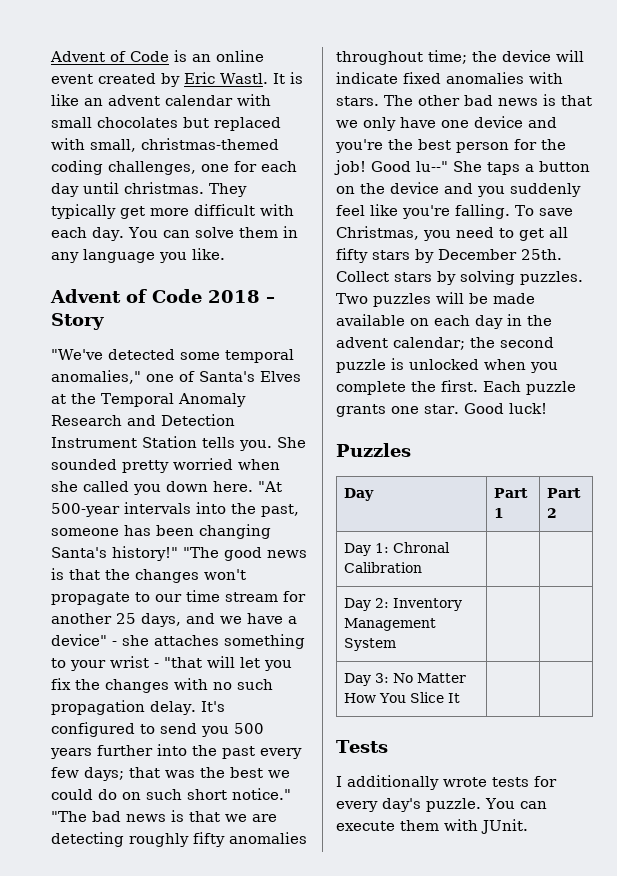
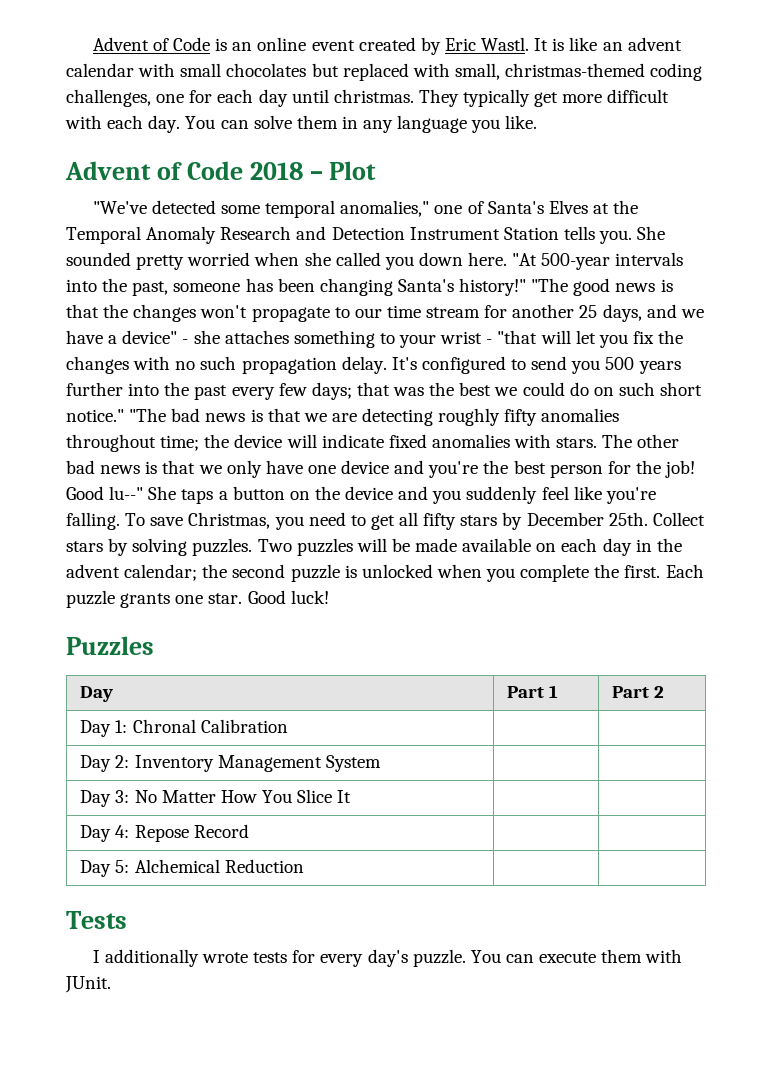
[51,313,104,330] Story -> [329,161,377,180] Plot
(460, 698) none -> [80,824,249,842] [80,859,304,877] // Day 4: Repose Record | | // Day 5: Alchemical Reduction | |

